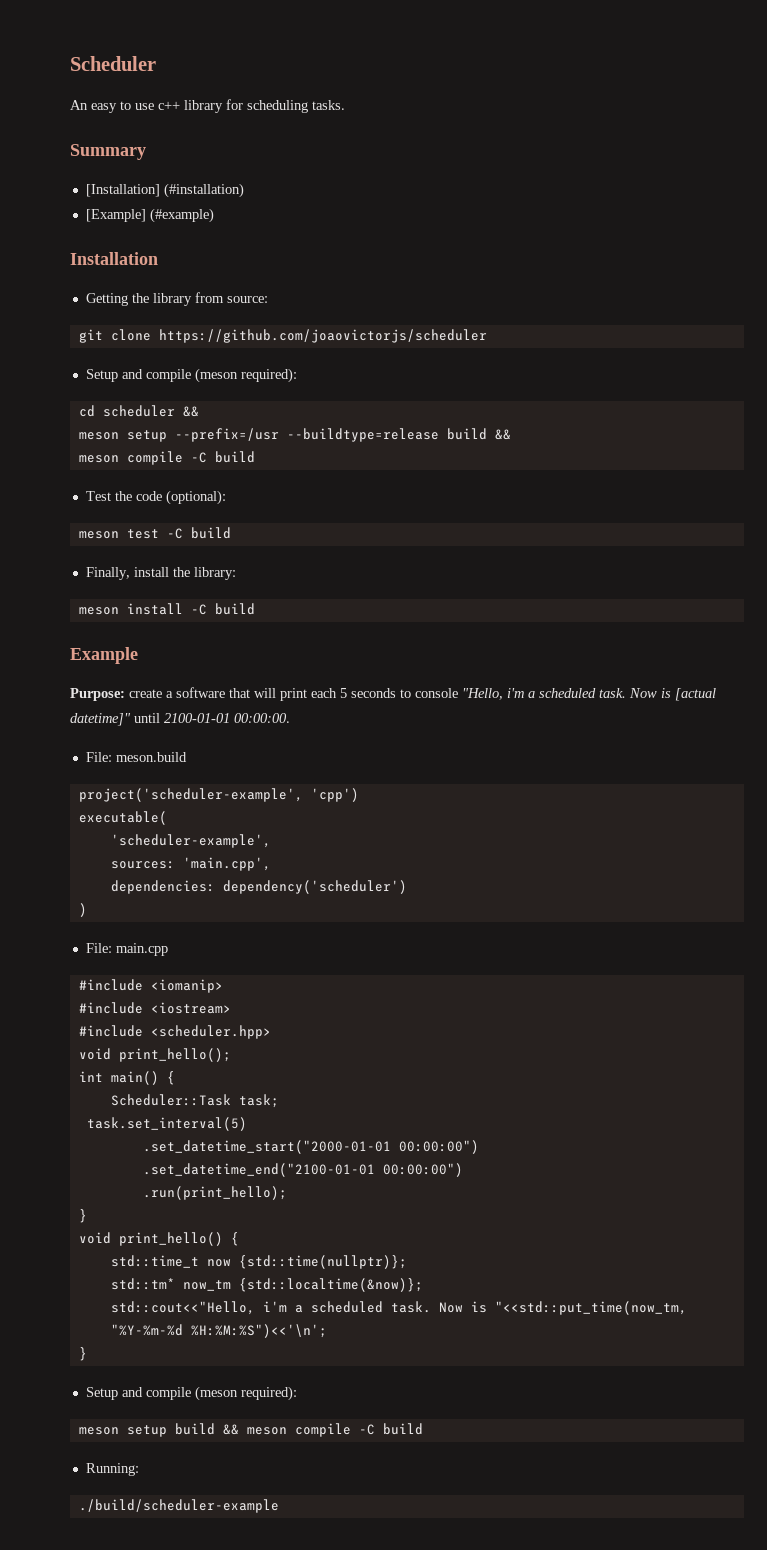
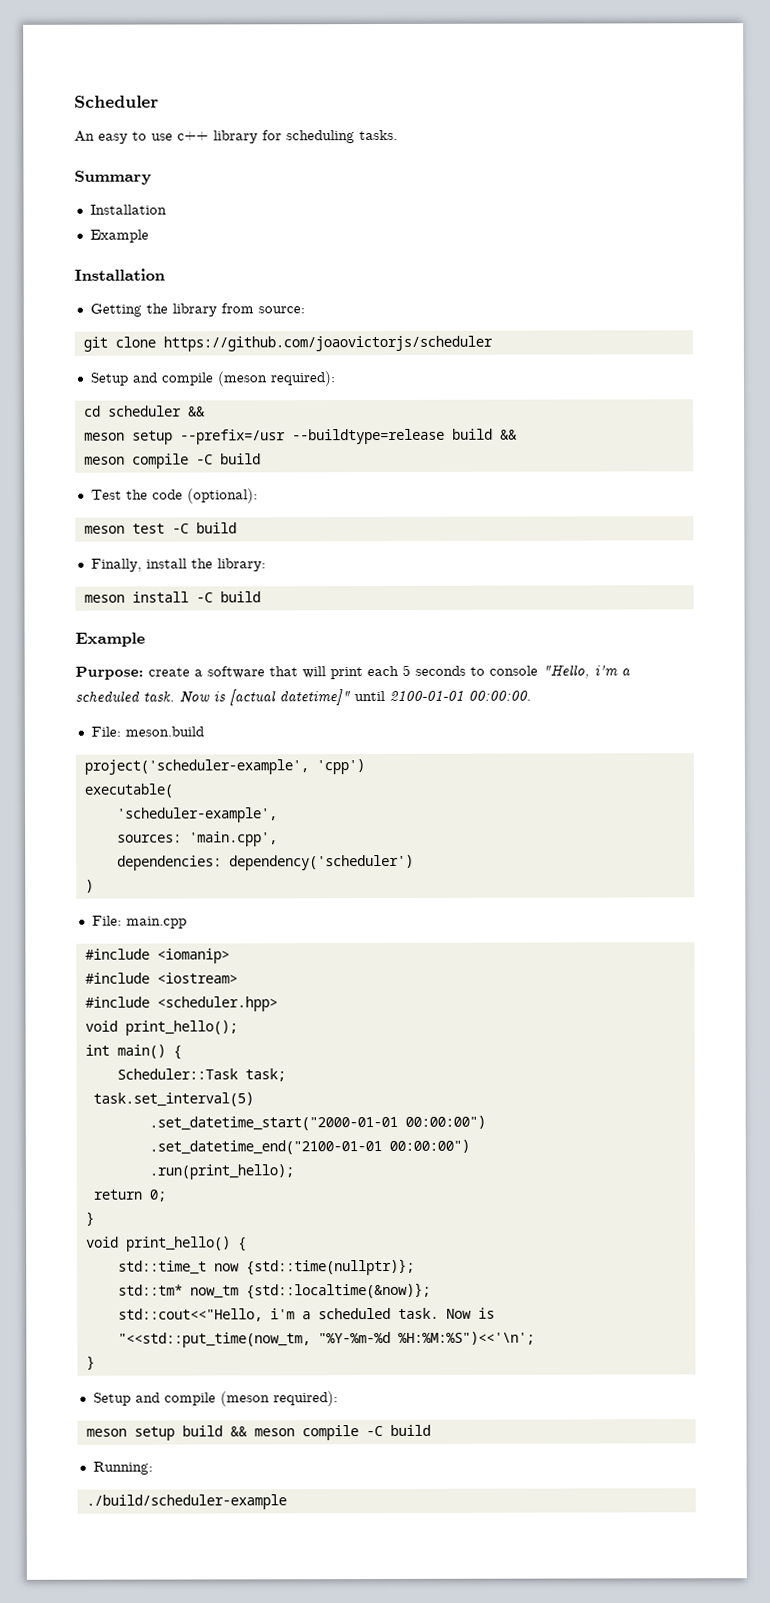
[85,183,244,198] [85,208,214,223] [Installation] (#installation) // [Example] (#example) -> [89,204,167,215] [89,229,149,243] Installation // Example
(287, 1193) none -> [92,1189,166,1202] // return 0;

